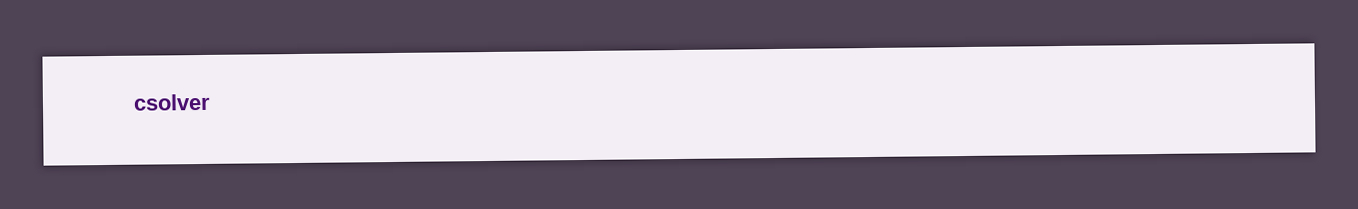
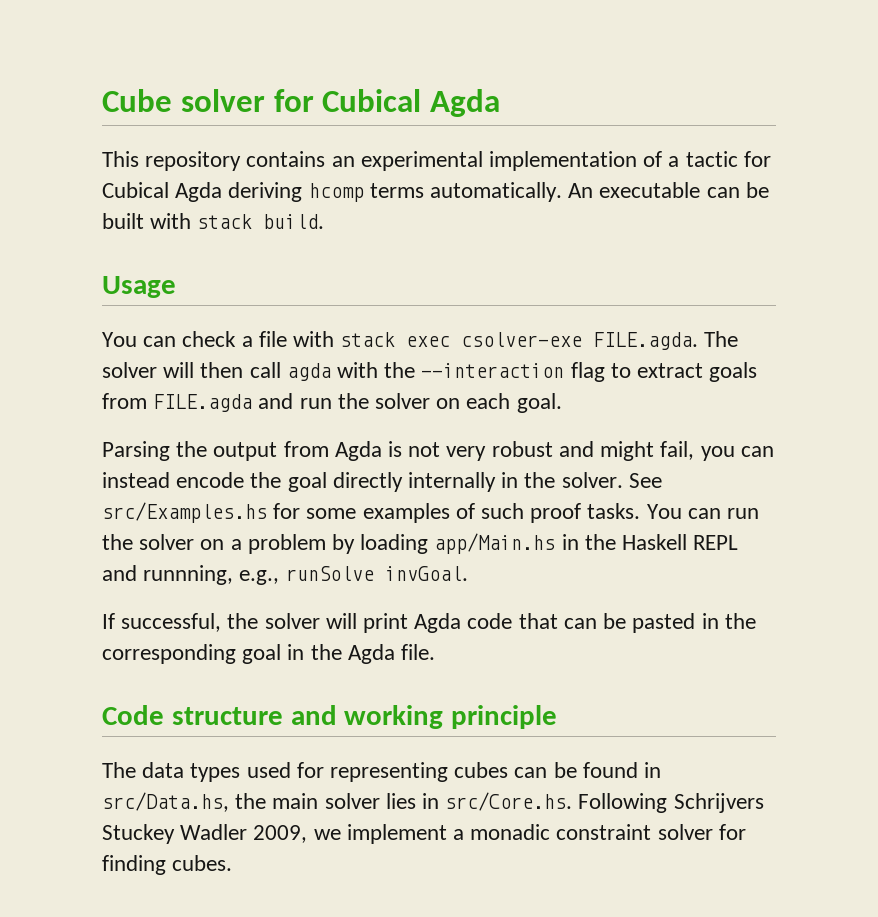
[133,93,211,111] csolver -> [102,89,501,117] [102,151,771,171] [102,182,769,202] [102,213,325,229] [102,276,176,298] [102,331,739,350] [102,362,758,382] [102,393,562,413] [102,441,774,461] [102,472,662,492] [102,502,760,523] [102,533,739,554] [102,565,468,585] [102,613,756,633] [102,644,436,664] [102,705,558,729] [102,762,662,782] [102,792,764,813] [102,824,746,844] [102,855,233,875] Cube solver for Cubical Agda // This repository contains an experimental implementation of a tactic for Cubical Agda deriving hcomp terms automatically. An executable can be built with stack build. // Usage // You can check a file with stack exec csolver-exe FILE.agda. The solver will then call agda with the --interaction flag to extract goals from FILE.agda and run the solver on each goal. // Parsing the output from Agda is not very robust and might fail, you can instead encode the goal directly internally in the solver. See src/Examples.hs for some examples of such proof tasks. You can run the solver on a problem by loading app/Main.hs in the Haskell REPL and runnning, e.g., runSolve invGoal. // If successful, the solver will print Agda code that can be pasted in the corresponding goal in the Agda file. // Code structure and working principle // The data types used for representing cubes can be found in src/Data.hs, the main solver lies in src/Core.hs. Following Schrijvers Stuckey Wadler 2009, we implement a monadic constraint solver for finding cubes.

